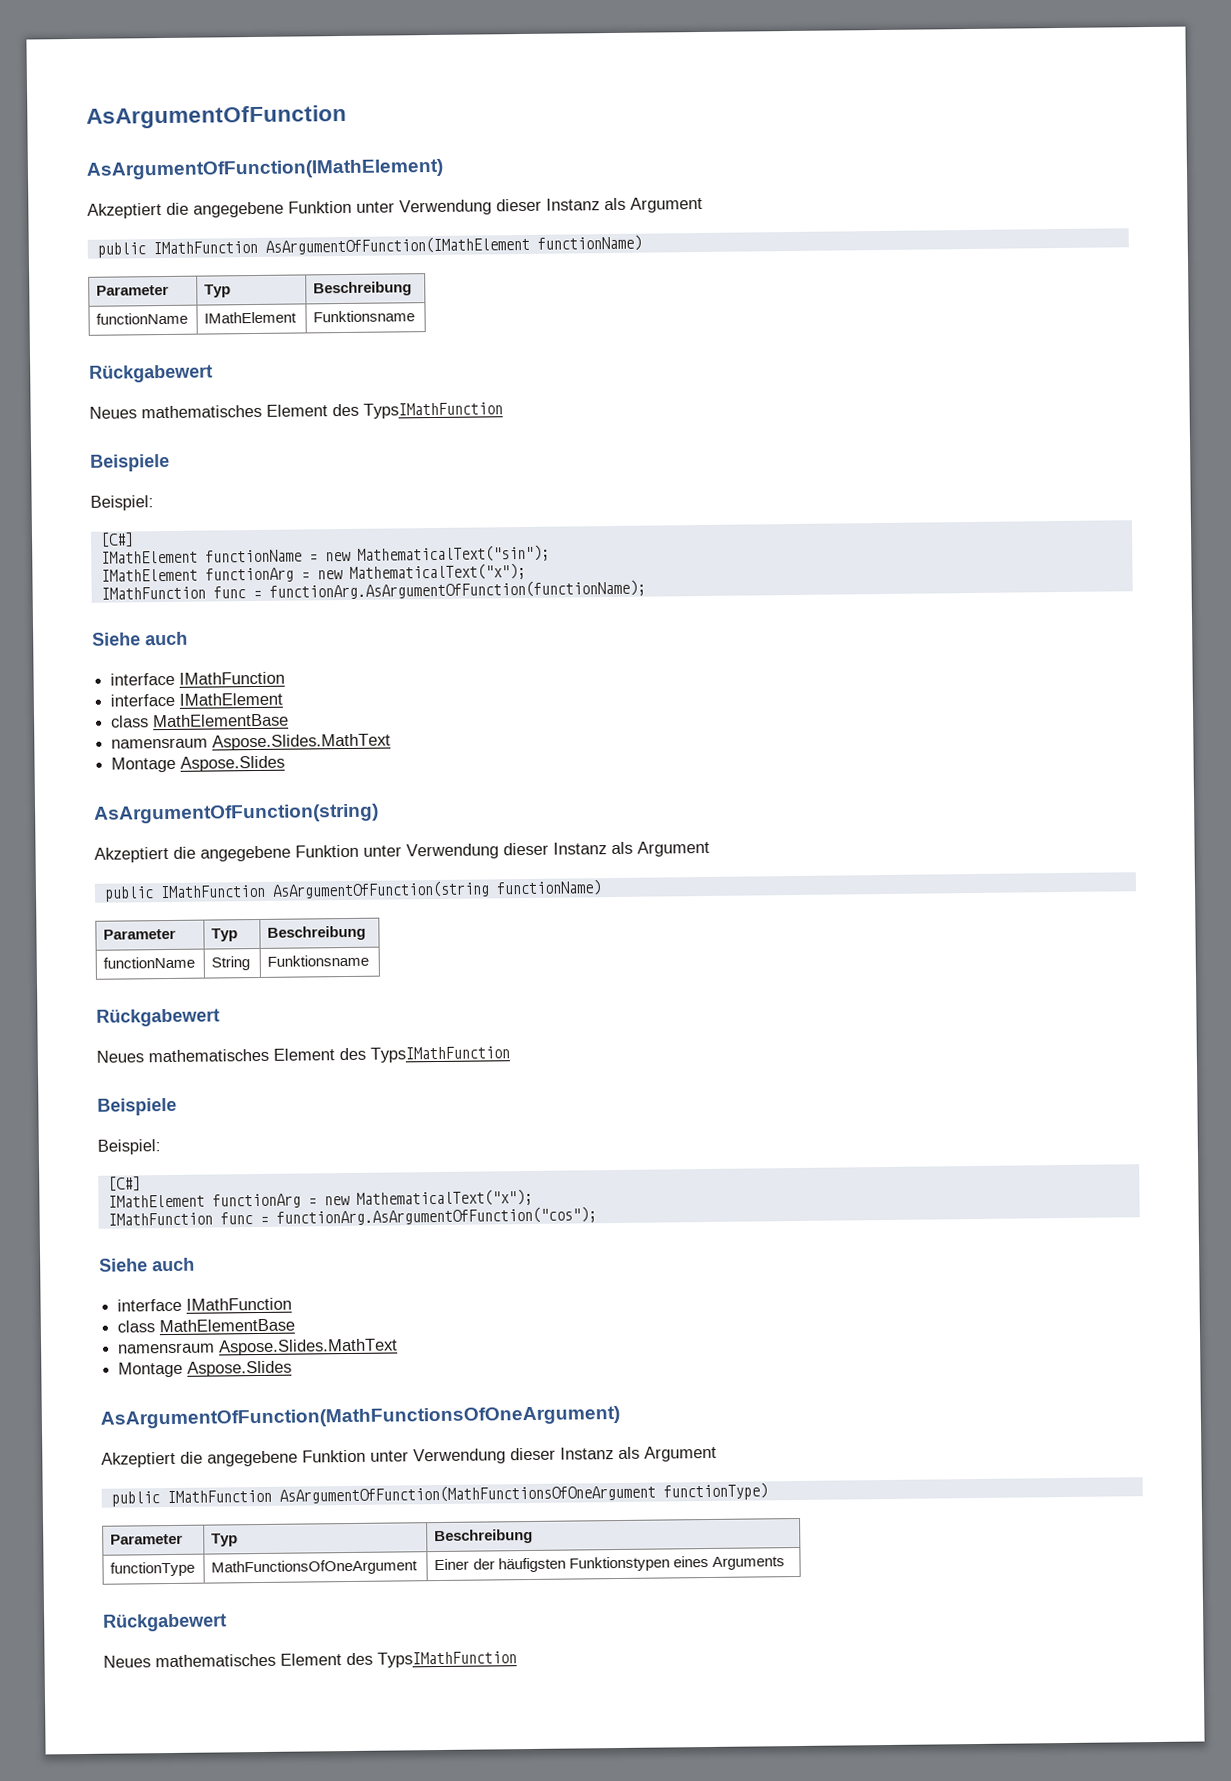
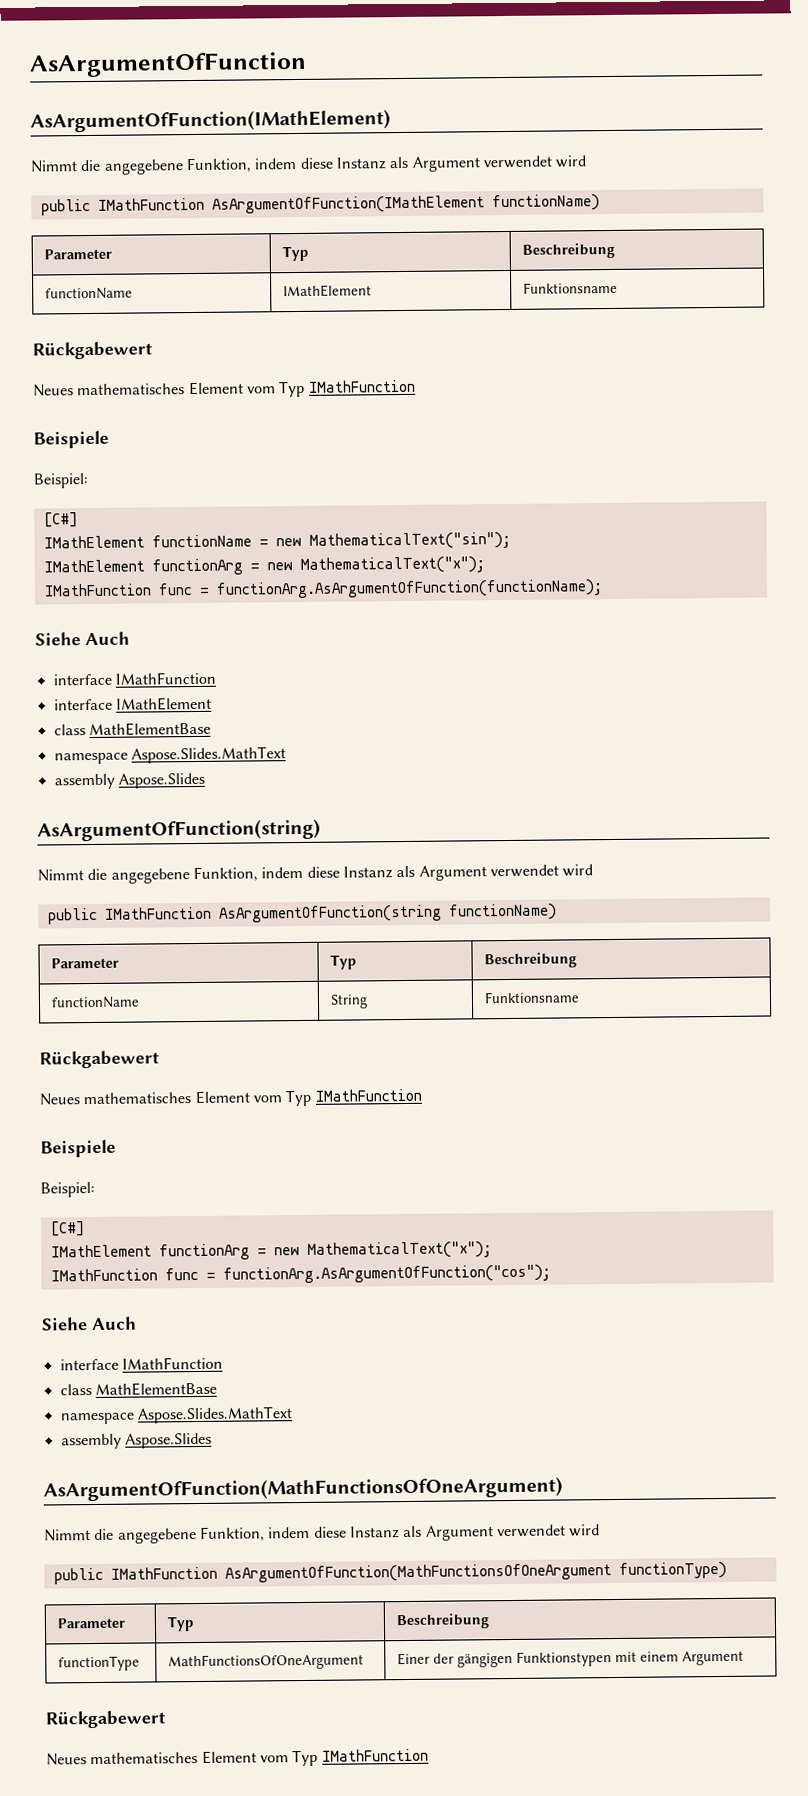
[87,196,703,219] Akzeptiert die angegebene Funktion unter Verwendung dieser Instanz als Argument -> [30,155,587,175] Nimmt die angegebene Funktion, indem diese Instanz als Argument verwendet wird
[332,402,503,419] des TypsIMathFunction -> [246,379,416,398] vom Typ IMathFunction
[145,631,188,646] auch -> [85,631,130,646] Auch
[111,733,392,751] [111,756,177,773] namensraum Aspose.Slides.MathText // Montage -> [53,746,286,765] [53,773,115,790] namespace Aspose.Slides.MathText // assembly
[94,840,710,863] Akzeptiert die angegebene Funktion unter Verwendung dieser Instanz als Argument -> [37,864,594,884] Nimmt die angegebene Funktion, indem diese Instanz als Argument verwendet wird
[339,1046,510,1063] des TypsIMathFunction -> [252,1088,422,1107] vom Typ IMathFunction
[152,1257,195,1272] auch -> [92,1316,137,1331] Auch
[118,1338,399,1356] [118,1361,184,1378] namensraum Aspose.Slides.MathText // Montage -> [59,1406,293,1425] [60,1433,122,1450] namespace Aspose.Slides.MathText // assembly
[101,1445,717,1468] Akzeptiert die angegebene Funktion unter Verwendung dieser Instanz als Argument -> [44,1524,601,1544] Nimmt die angegebene Funktion, indem diese Instanz als Argument verwendet wird
[497,1556,785,1573] [103,1613,227,1632] [103,1651,517,1668] häufigsten Funktionstypen eines Arguments // Rückgabewert // Neues mathematisches Element des TypsIMathFunction -> [456,1650,744,1668] [45,1710,166,1729] [46,1748,429,1767] gängigen Funktionstypen mit einem Argument // Rückgabewert // Neues mathematisches Element vom Typ IMathFunction

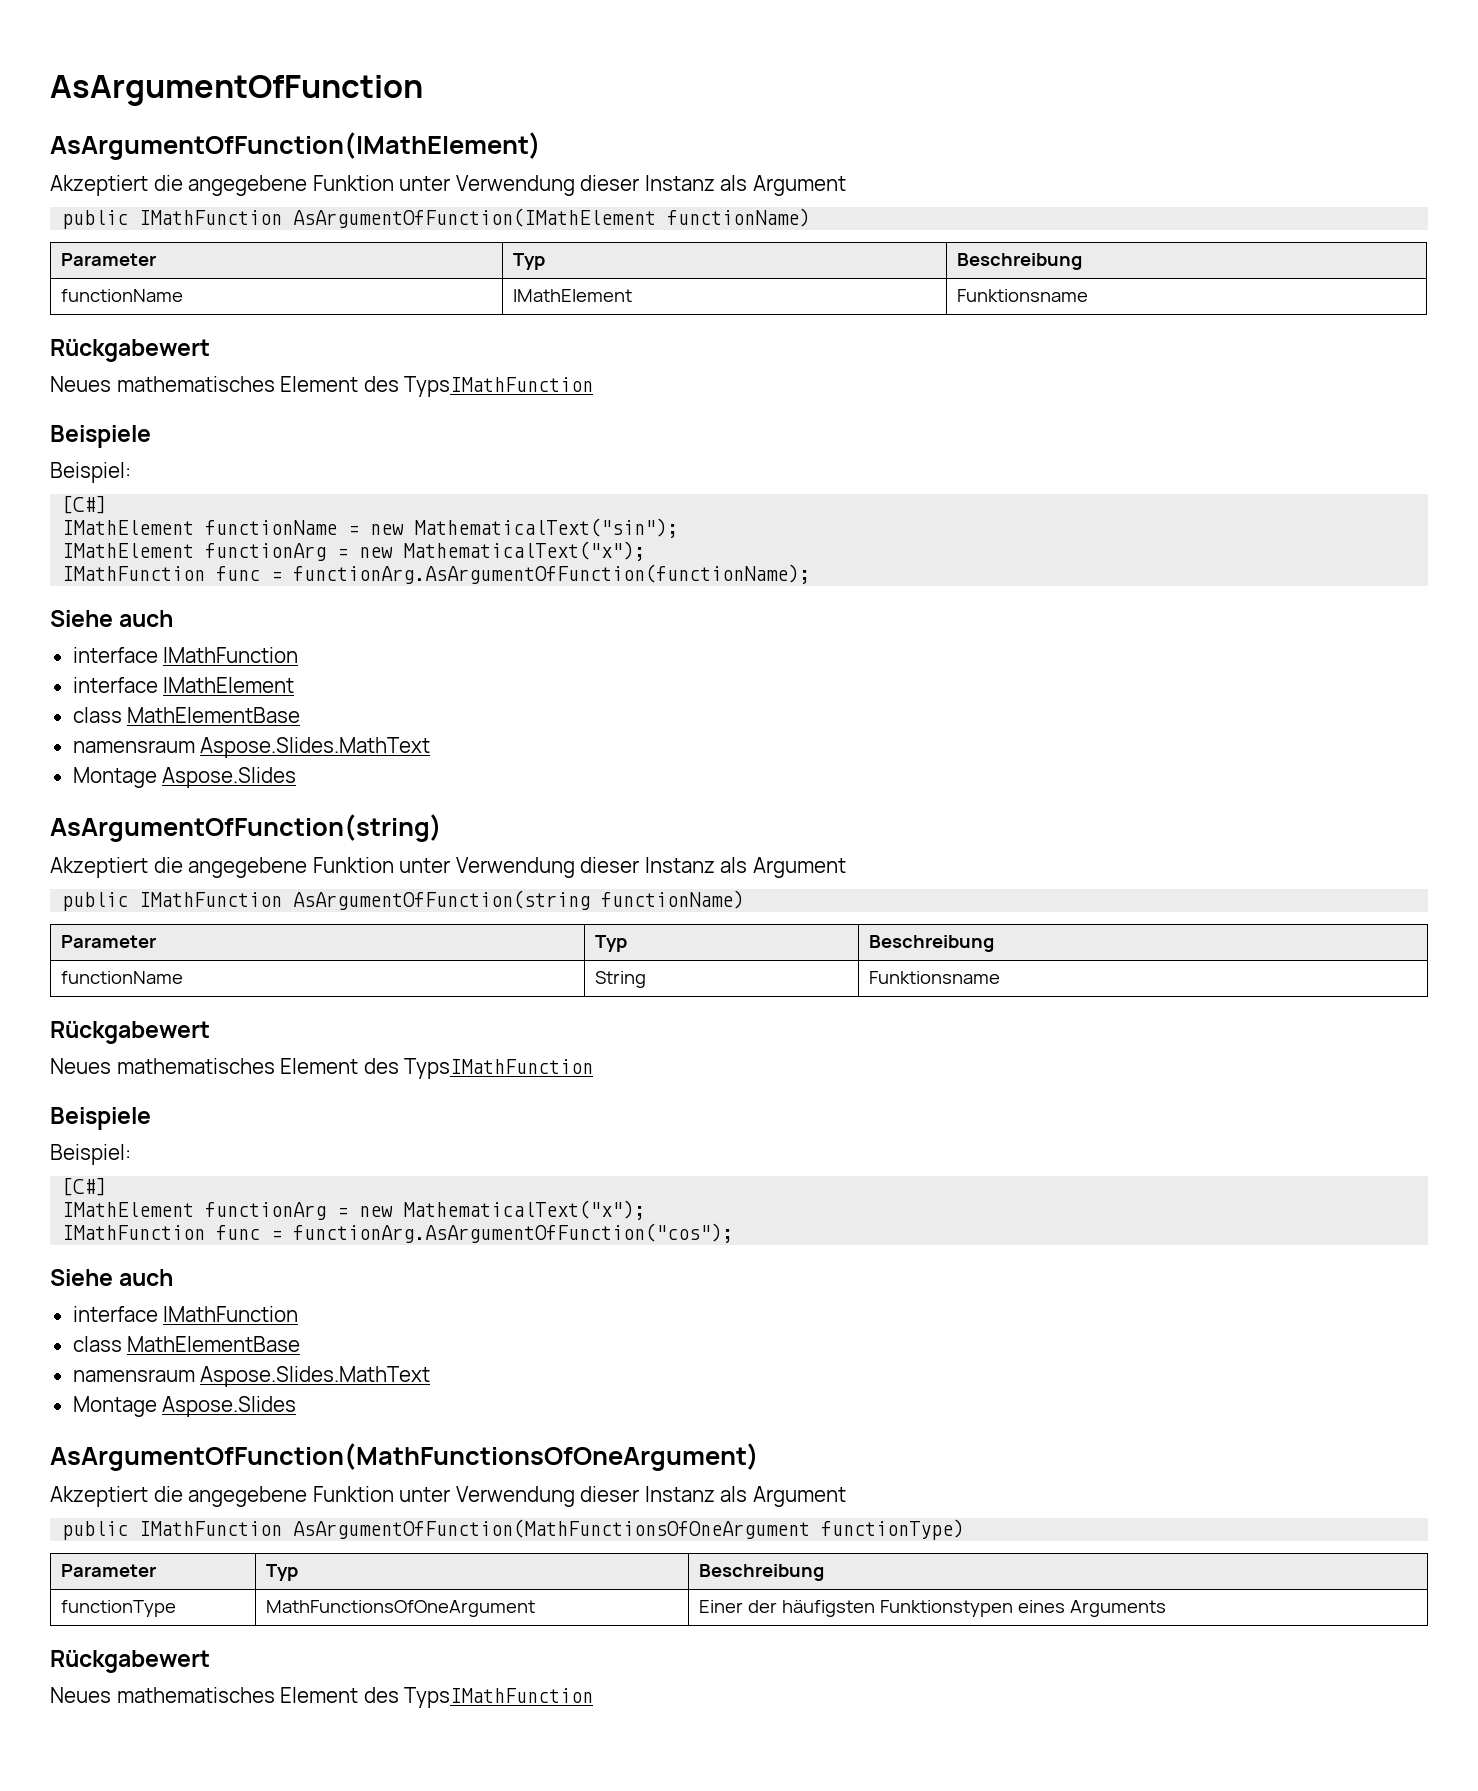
[30,155,587,175] Nimmt die angegebene Funktion, indem diese Instanz als Argument verwendet wird -> [50,175,846,196] Akzeptiert die angegebene Funktion unter Verwendung dieser Instanz als Argument
[246,379,416,398] vom Typ IMathFunction -> [363,376,594,397] des TypsIMathFunction
[85,631,130,646] Auch -> [119,610,174,627] auch
[53,746,286,765] [53,773,115,790] namespace Aspose.Slides.MathText // assembly -> [72,737,431,758] [72,767,157,788] namensraum Aspose.Slides.MathText // Montage
[37,864,594,884] Nimmt die angegebene Funktion, indem diese Instanz als Argument verwendet wird -> [50,857,846,878] Akzeptiert die angegebene Funktion unter Verwendung dieser Instanz als Argument
[252,1088,422,1107] vom Typ IMathFunction -> [363,1058,594,1079] des TypsIMathFunction
[92,1316,137,1331] Auch -> [119,1269,174,1286] auch
[59,1406,293,1425] [60,1433,122,1450] namespace Aspose.Slides.MathText // assembly -> [72,1366,431,1387] [72,1396,157,1417] namensraum Aspose.Slides.MathText // Montage
[44,1524,601,1544] Nimmt die angegebene Funktion, indem diese Instanz als Argument verwendet wird -> [50,1486,846,1507] Akzeptiert die angegebene Funktion unter Verwendung dieser Instanz als Argument
[456,1650,744,1668] [45,1710,166,1729] [46,1748,429,1767] gängigen Funktionstypen mit einem Argument // Rückgabewert // Neues mathematisches Element vom Typ IMathFunction -> [782,1600,1167,1617] [50,1650,210,1673] [50,1687,594,1708] häufigsten Funktionstypen eines Arguments // Rückgabewert // Neues mathematisches Element des TypsIMathFunction

